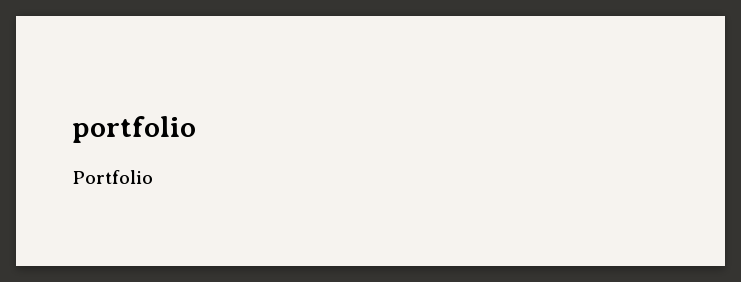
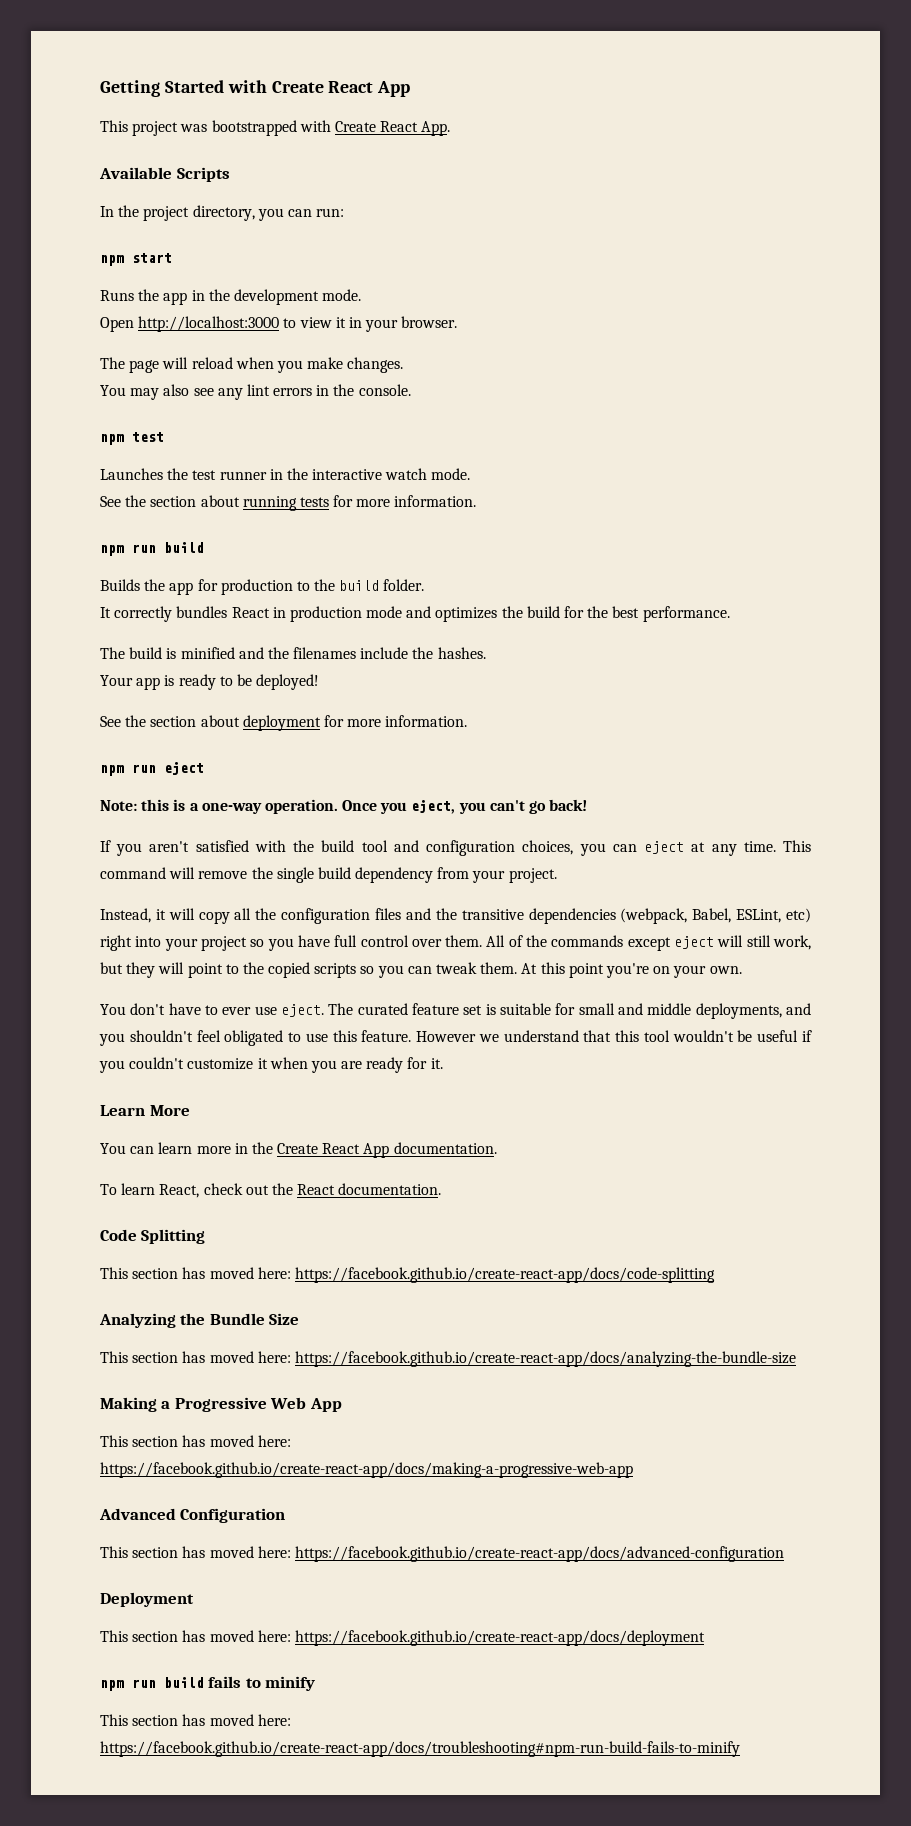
[72,116,196,143] [72,170,153,184] portfolio // Portfolio -> [100,80,411,97] [100,120,451,136] [99,167,230,182] [100,205,345,221] [100,253,172,266] [100,289,362,305] [100,316,458,332] [100,357,404,373] [100,384,411,400] [100,432,164,445] [100,468,471,480] [100,495,477,511] [100,542,204,556] [100,579,425,595] [100,606,730,622] [100,647,486,659] [100,674,320,690] [100,715,468,731] [100,762,204,776] [100,799,588,814] [100,840,812,856] [100,867,557,883] [100,908,812,924] [100,935,811,951] [100,962,742,978] [100,1003,811,1019] [99,1030,812,1046] [99,1057,443,1073] [100,1105,190,1116] [100,1142,497,1158] [100,1183,442,1198] [100,1229,206,1244] [100,1267,715,1283] [99,1313,300,1328] [100,1351,796,1367] [100,1397,342,1412] [100,1435,291,1447] [100,1462,633,1478] [99,1508,286,1523] [100,1546,784,1562] [100,1592,194,1607] [100,1630,705,1646] [100,1676,316,1691] [100,1714,291,1726] [100,1741,740,1757] Getting Started with Create React App // This project was bootstrapped with Create React App. // Available Scripts // In the project directory, you can run: // npm start // Runs the app in the development mode. // Open http://localhost:3000 to view it in your browser. // The page will reload when you make changes. // You may also see any lint errors in the console. // npm test // Launches the test runner in the interactive watch mode. // See the section about running tests for more information. // npm run build // Builds the app for production to the build folder. // It correctly bundles React in production mode and optimizes the build for the best performance. // The build is minified and the filenames include the hashes. // Your app is ready to be deployed! // See the section about deployment for more information. // npm run eject // Note: this is a one-way operation. Once you eject, you can't go back! // If you aren't satisfied with the build tool and configuration choices, you can eject at any time. This command will remove the single build dependency from your project. // Instead, it will copy all the configuration files and the transitive dependencies (webpack, Babel, ESLint, etc) right into your project so you have full control over them. All of the commands except eject will still work, but they will point to the copied scripts so you can tweak them. At this point you're on your own. // You don't have to ever use eject. The curated feature set is suitable for small and middle deployments, and you shouldn't feel obligated to use this feature. However we understand that this tool wouldn't be useful if you couldn't customize it when you are ready for it. // Learn More // You can learn more in the Create React App documentation. // To learn React, check out the React documentation. // Code Splitting // This section has moved here: https://facebook.github.io/create-react-app/docs/code-splitting // Analyzing the Bundle Size // This section has moved here: https://facebook.github.io/create-react-app/docs/analyzing-the-bundle-size // Making a Progressive Web App // This section has moved here: https://facebook.github.io/create-react-app/docs/making-a-progressive-web-app // Advanced Configuration // This section has moved here: https://facebook.github.io/create-react-app/docs/advanced-configuration // Deployment // This section has moved here: https://facebook.github.io/create-react-app/docs/deployment // npm run build fails to minify // This section has moved here: https://facebook.github.io/create-react-app/docs/troubleshooting#npm-run-build-fails-to-minify

